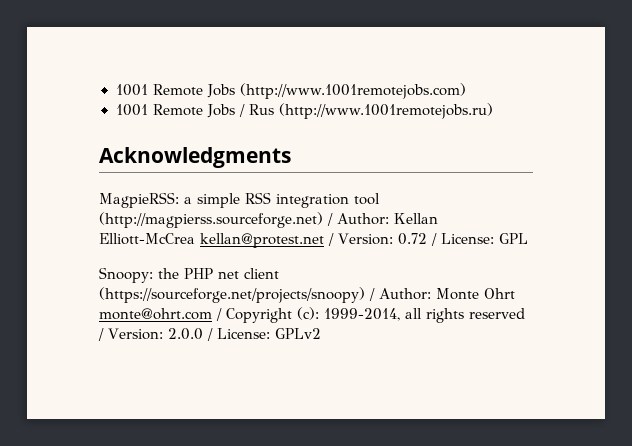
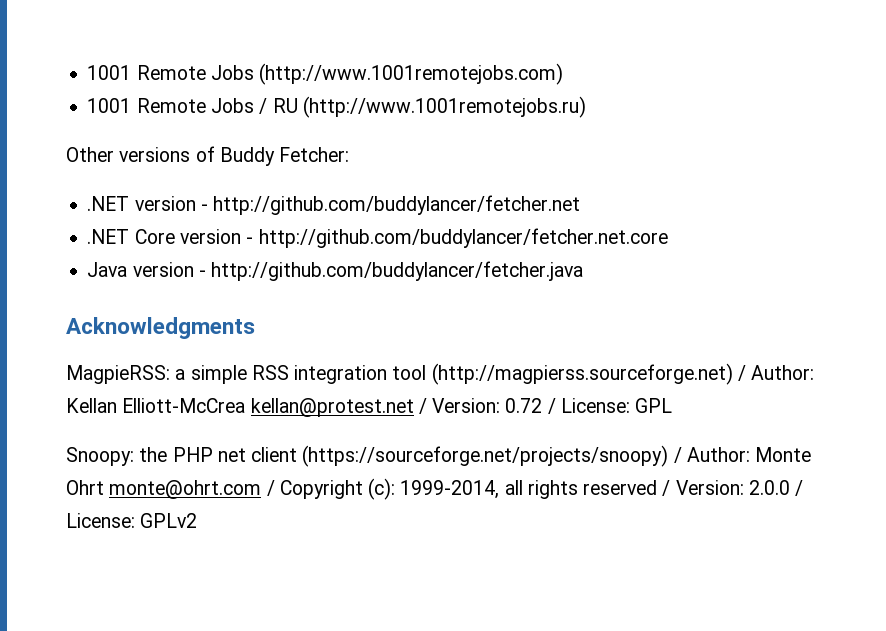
[248,104,274,115] Rus -> [272,98,298,113] RU
(494, 111) none -> [66,146,350,166] [87,195,581,215] [87,228,668,248] [87,261,584,281] // Other versions of Buddy Fetcher: // .NET version - http://github.com/buddylancer/fetcher.net // .NET Core version - http://github.com/buddylancer/fetcher.net.core // Java version - http://github.com/buddylancer/fetcher.java

